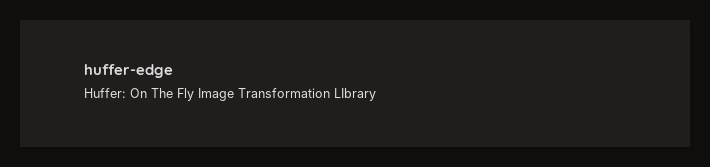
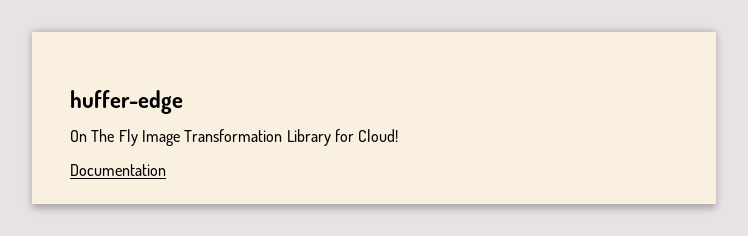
[84,88,126,98] Huffer: -> (183, 102) none
[334,88,376,101] LIbrary -> [286,129,399,146] [70,164,166,176] Library for Cloud! // Documentation

